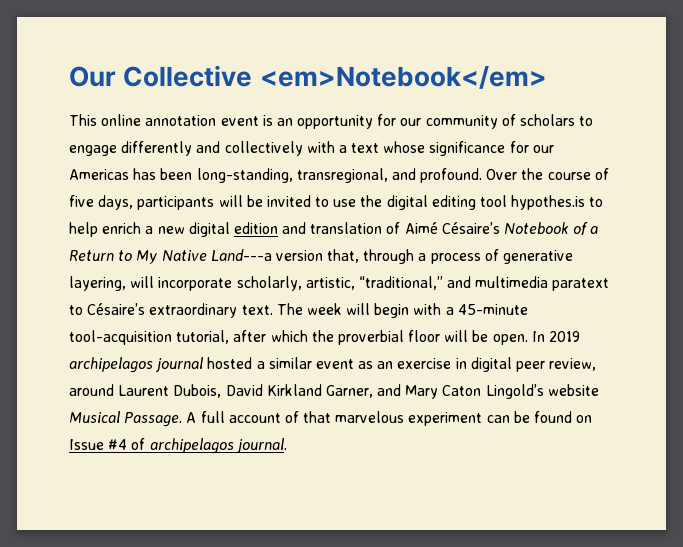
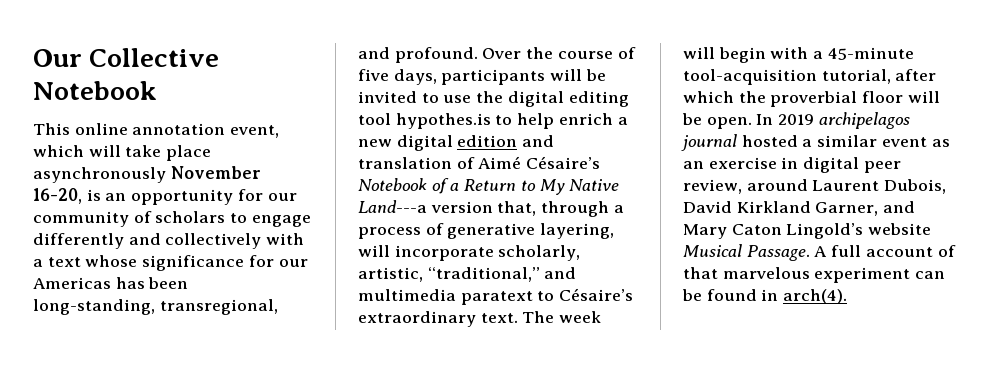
[259,66,547,89] <em>Notebook</em> -> [33,81,157,100] Notebook
[220,116,259,126] event -> [230,125,280,138] [33,145,212,161] [33,166,261,183] [33,188,82,204] event, which will take place asynchronously November 16-20,
[576,415,593,423] [69,438,287,454] on Issue #4 of archipelagos journal. -> [761,289,848,304] in arch(4).

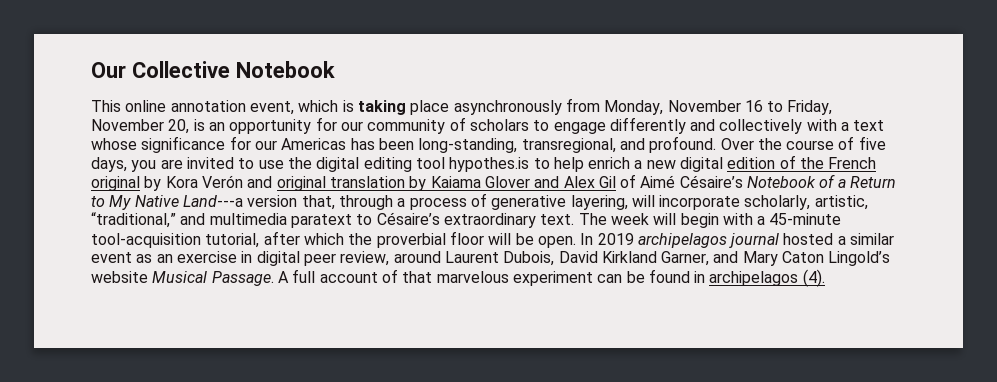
[88,145,212,161] [33,166,261,183] [33,188,82,204] will take place asynchronously November 16-20, -> [342,98,833,115] [91,119,190,134] is taking place asynchronously from Monday, November 16 to Friday, November 20,
[441,69,606,85] participants will be -> [131,159,183,172] you are
[522,135,555,147] [358,157,452,169] and translation -> [779,155,877,169] [91,175,616,191] of the French original by Kora Verón and original translation by Kaiama Glover and Alex Gil
[783,289,848,304] arch(4). -> [709,269,825,287] archipelagos (4).

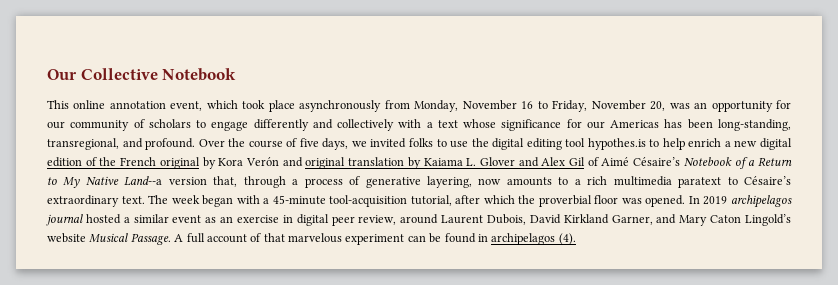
[342,100,406,115] is taking -> [242,100,266,109] took
[193,119,205,131] is -> [669,103,690,109] was
[131,157,234,172] you are invited -> [351,138,433,148] we invited folks
(481, 182) none -> [466,158,477,166] L.
[182,195,243,207] Land---a -> [124,176,163,186] Land--a
[631,195,868,210] [91,212,206,228] will incorporate scholarly, artistic, “traditional,” and -> [478,176,608,186] now amounts to a rich
[653,213,719,228] will begin -> [202,195,234,207] began
[488,233,576,248] will be open. -> [621,195,686,207] was opened.

